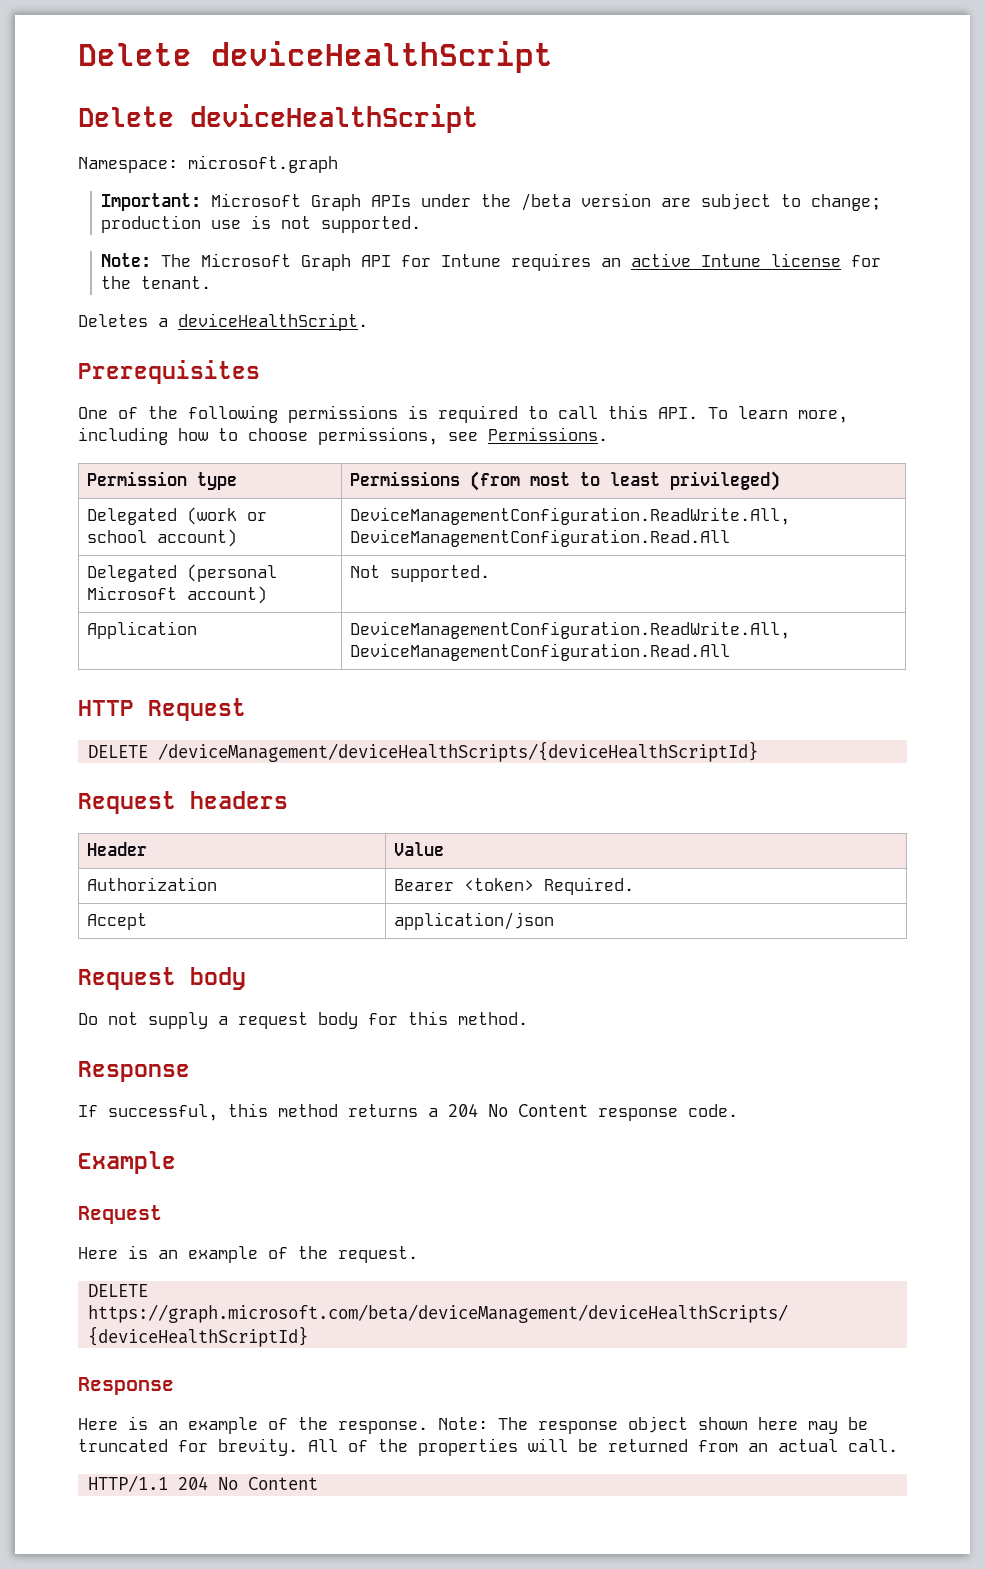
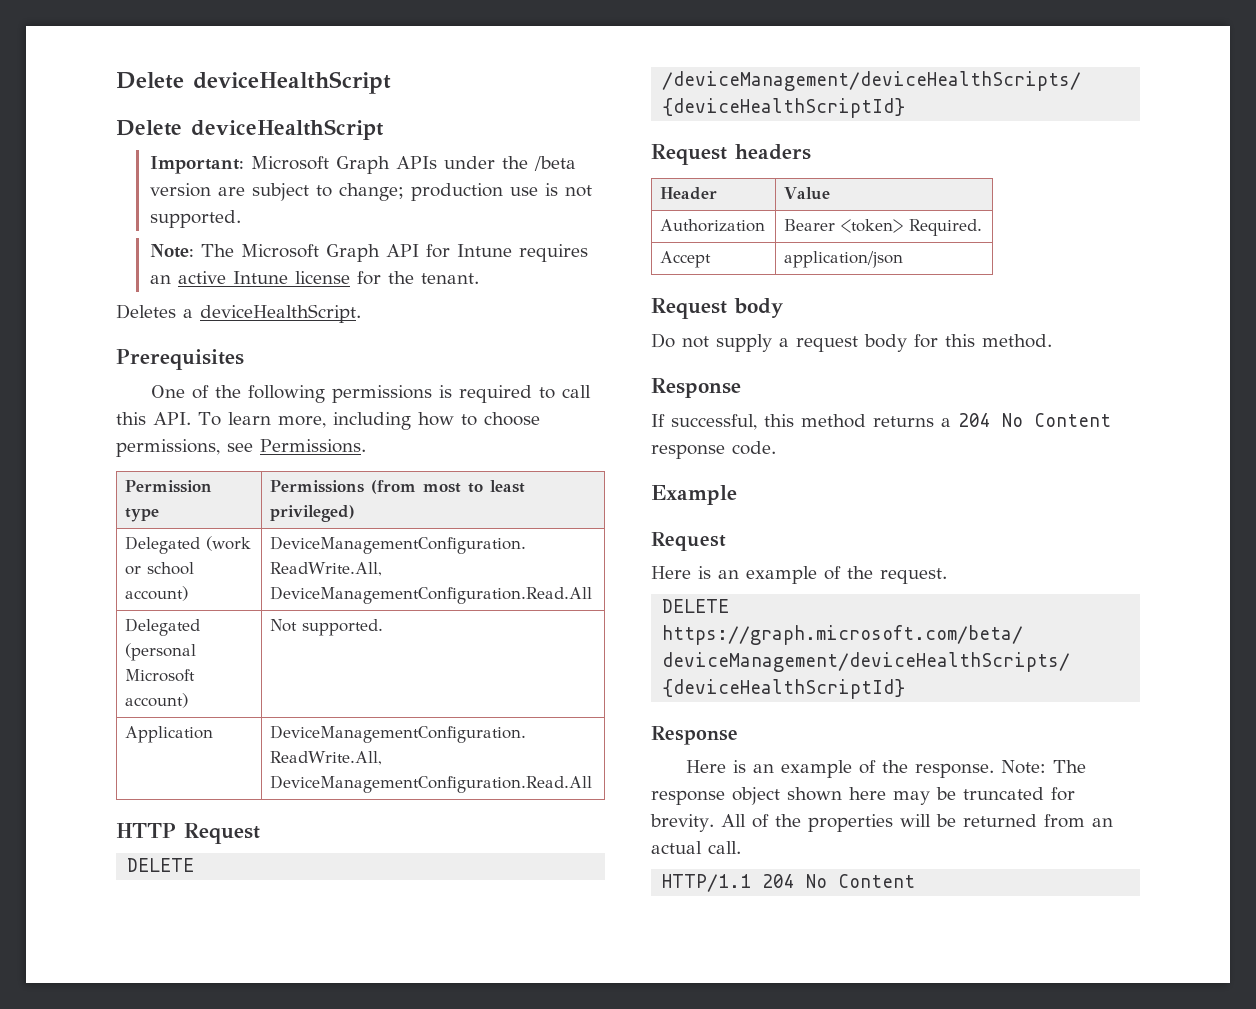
[78,155,338,173] // Namespace: microsoft.graph -> (384, 129) none

